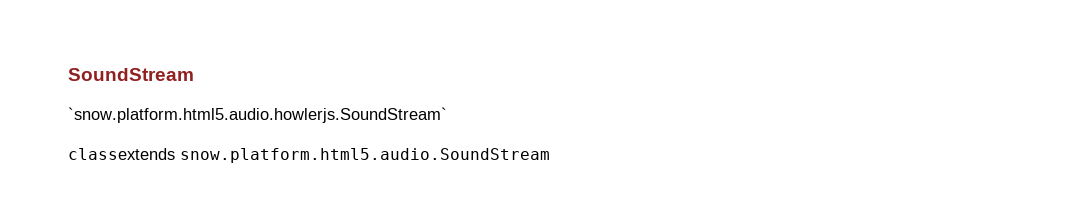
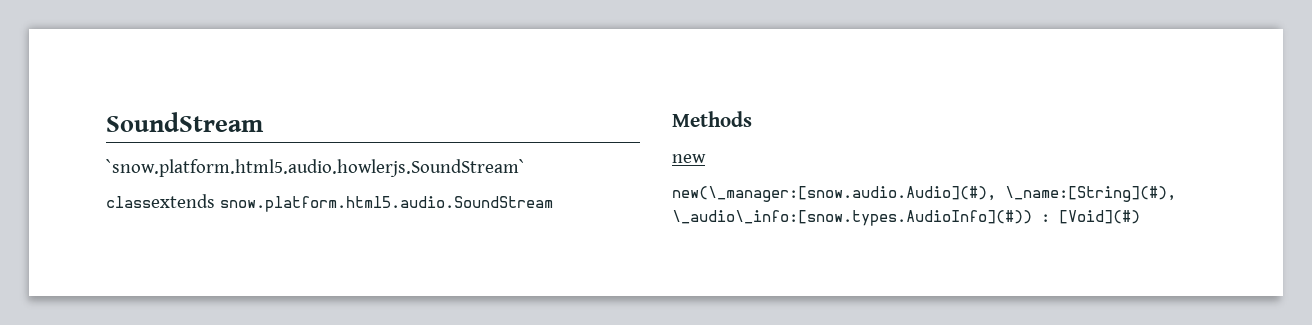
(550, 155) none -> [672,111,752,127] [672,154,706,163] [672,186,1176,202] [672,210,1140,226] // Methods // new // new(\_manager:[snow.audio.Audio](#), \_name:[String](#), \_audio\_info:[snow.types.AudioInfo](#)) : [Void](#)

